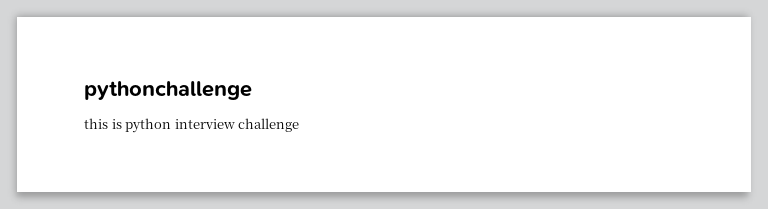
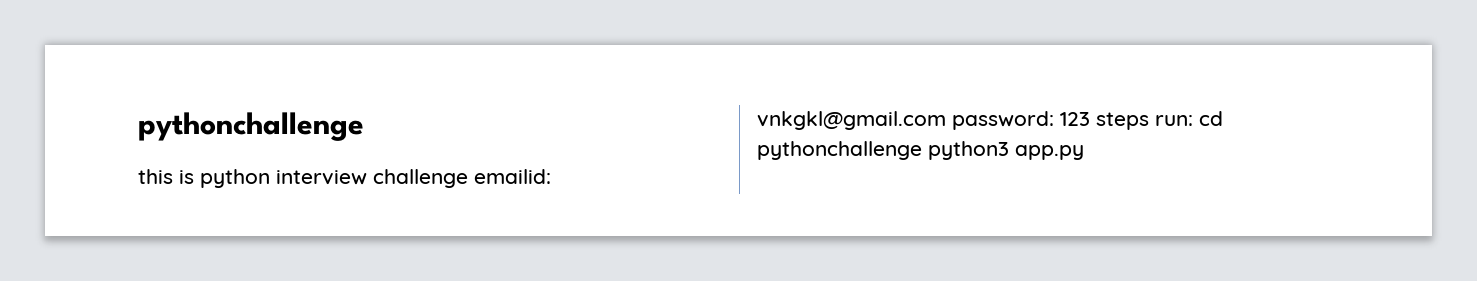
(300, 125) none -> [474,169,551,184] [757,111,1223,130] [757,141,1084,160] emailid: vnkgkl@gmail.com password: 123 steps run: cd pythonchallenge python3 app.py

